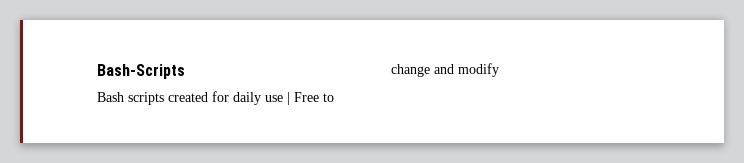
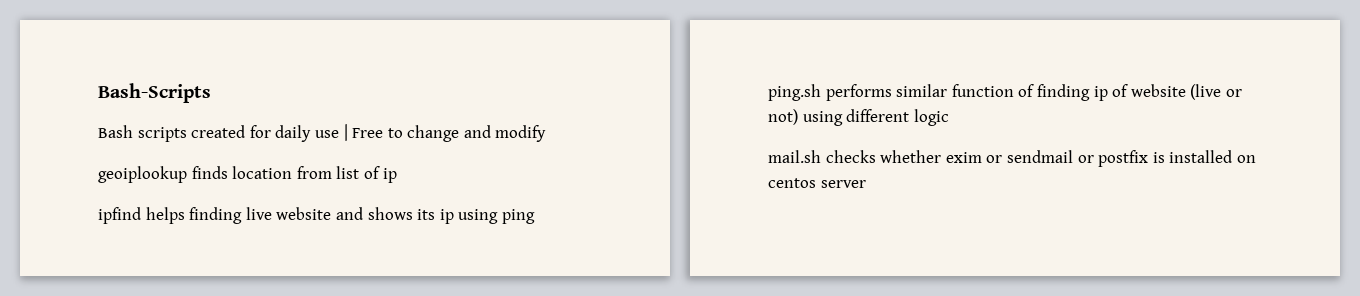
(499, 70) none -> [98,166,397,183] [98,207,535,224] [768,84,1242,101] [768,109,949,126] [768,150,1256,167] [768,178,866,188] // geoiplookup finds location from list of ip // ipfind helps finding live website and shows its ip using ping // ping.sh performs similar function of finding ip of website (live or not) using different logic // mail.sh checks whether exim or sendmail or postfix is installed on centos server

